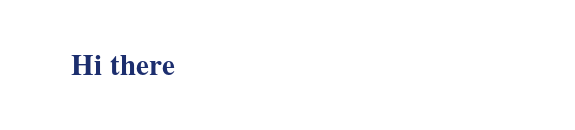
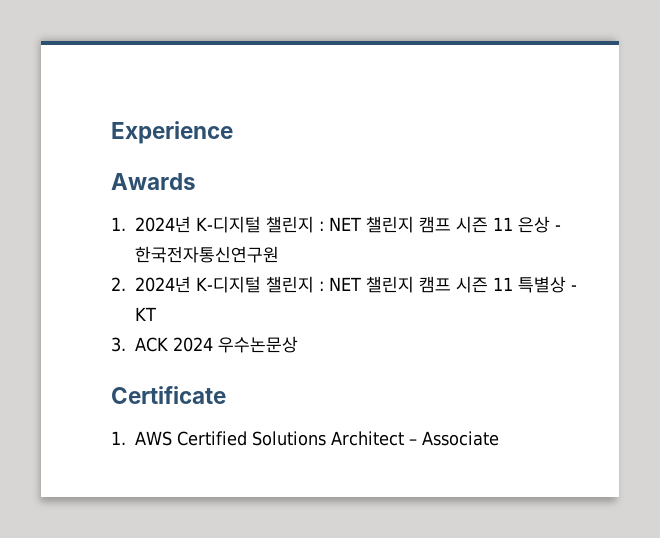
[71,55,175,75] Hi there -> [111,121,233,144] [111,173,196,190] [111,216,562,233] [135,246,280,263] [111,276,578,293] [135,307,157,321] [111,336,299,353] [111,386,226,404] [111,431,500,446] Experience // Awards // 1. 2024년 K-디지털 챌린지 : NET 챌린지 캠프 시즌 11 은상 - 한국전자통신연구원 // 2. 2024년 K-디지털 챌린지 : NET 챌린지 캠프 시즌 11 특별상 - KT // 3. ACK 2024 우수논문상 // Certificate // 1. AWS Certified Solutions Architect – Associate

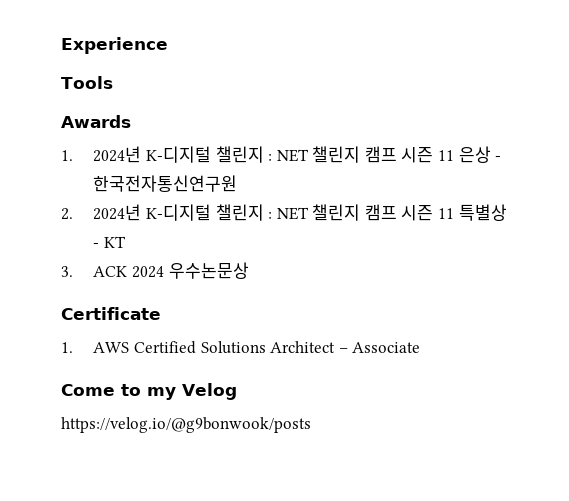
(233, 132) none -> [61,76,113,89] // Tools
(500, 438) none -> [61,383,237,400] [61,417,311,433] // Come to my Velog // https://velog.io/@g9bonwook/posts

